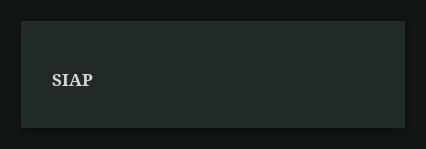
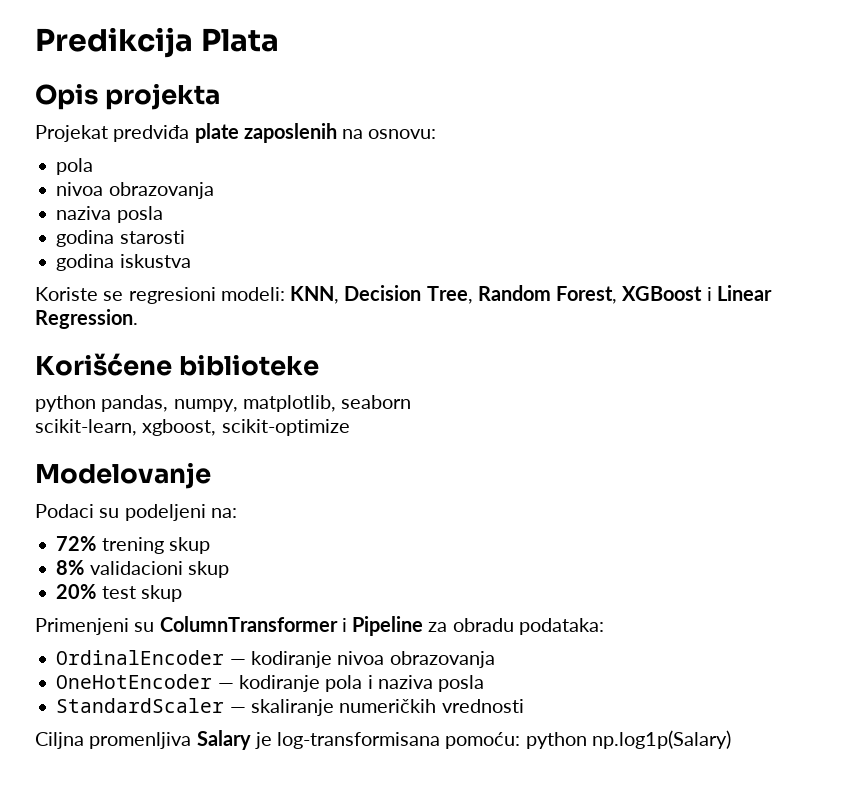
[52,74,93,86] SIAP -> [35,27,280,58] [35,83,221,110] [35,123,437,143] [56,158,94,175] [56,182,214,199] [56,206,163,223] [56,230,185,247] [56,254,191,271] [35,285,772,304] [35,309,138,329] [35,353,320,376] [35,395,412,412] [35,419,350,436] [35,462,211,489] [35,504,237,521] [56,536,210,554] [56,560,229,578] [56,584,182,602] [35,616,604,636] [56,650,495,668] [56,674,485,692] [56,698,524,716] [35,730,731,750] Predikcija Plata // Opis projekta // Projekat predviđa plate zaposlenih na osnovu: // pola // nivoa obrazovanja // naziva posla // godina starosti // godina iskustva // Koriste se regresioni modeli: KNN, Decision Tree, Random Forest, XGBoost i Linear Regression. // Korišćene biblioteke // python pandas, numpy, matplotlib, seaborn // scikit-learn, xgboost, scikit-optimize // Modelovanje // Podaci su podeljeni na: // 72% trening skup // 8% validacioni skup // 20% test skup // Primenjeni su ColumnTransformer i Pipeline za obradu podataka: // OrdinalEncoder — kodiranje nivoa obrazovanja // OneHotEncoder — kodiranje pola i naziva posla // StandardScaler — skaliranje numeričkih vrednosti // Ciljna promenljiva Salary je log-transformisana pomoću: python np.log1p(Salary)

